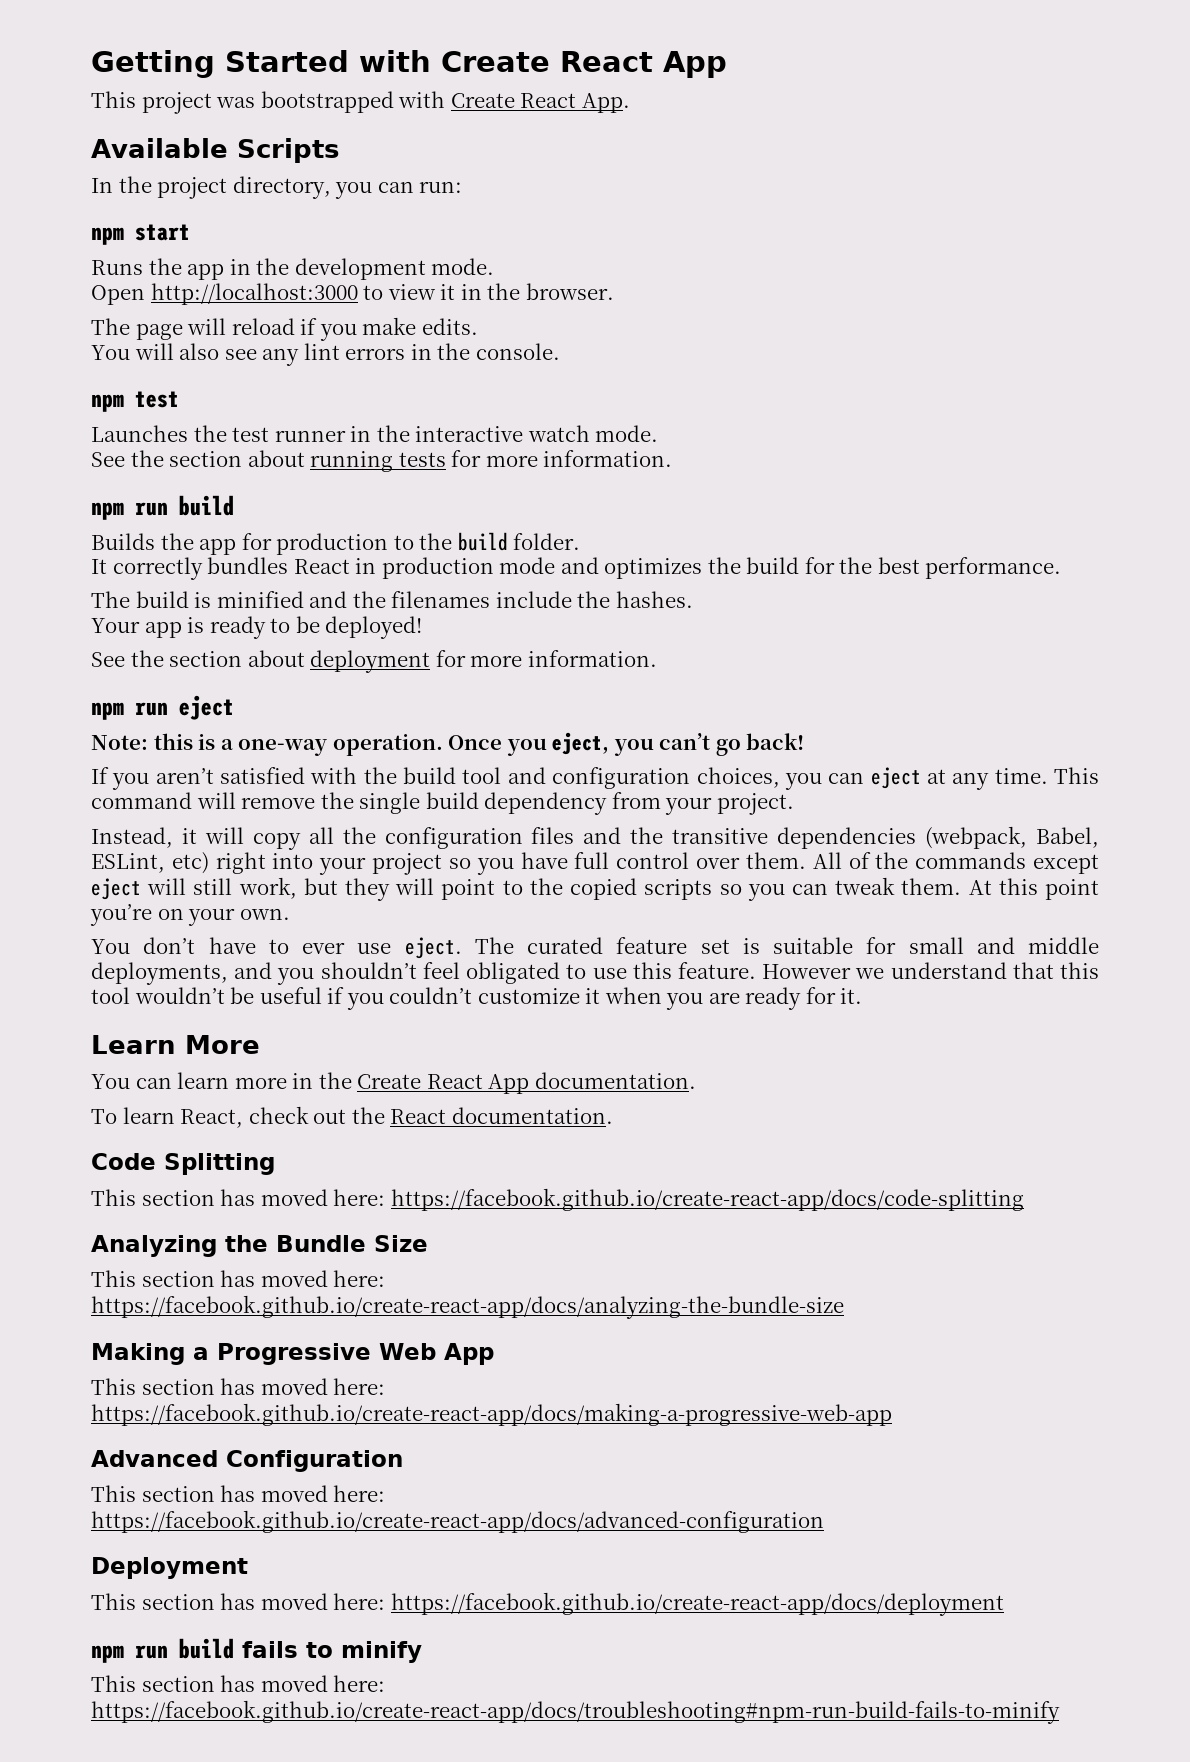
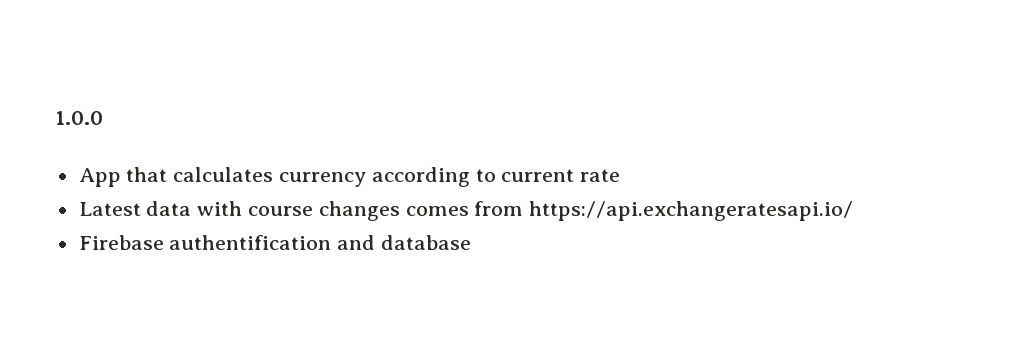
[91,50,727,78] [91,91,630,114] [91,138,339,163] [91,176,463,199] [91,224,190,245] [91,258,495,280] [91,283,614,305] [91,317,478,341] [91,343,560,366] [91,391,179,412] [91,425,659,442] [91,450,673,472] [91,495,234,520] [91,532,581,555] [91,557,1062,580] [91,591,693,608] [91,616,423,639] [91,650,657,673] [91,695,234,720] [91,732,805,756] [91,767,1100,790] [91,792,794,815] [91,826,1099,850] [91,852,1100,875] [91,877,1099,901] [90,904,290,926] [91,937,1099,959] [91,962,1099,985] [91,987,863,1010] [91,1035,260,1054] [91,1072,696,1094] [91,1106,613,1128] [91,1153,275,1175] [91,1188,1024,1211] [91,1235,428,1257] [91,1270,386,1287] [91,1295,844,1319] [91,1343,494,1365] [91,1378,386,1395] [91,1403,892,1426] [91,1450,403,1472] [91,1485,386,1502] [91,1510,824,1533] [91,1557,248,1579] [91,1592,1004,1616] [91,1638,422,1663] [91,1675,386,1692] [91,1700,1060,1724] Getting Started with Create React App // This project was bootstrapped with Create React App. // Available Scripts // In the project directory, you can run: // npm start // Runs the app in the development mode. // Open http://localhost:3000 to view it in the browser. // The page will reload if you make edits. // You will also see any lint errors in the console. // npm test // Launches the test runner in the interactive watch mode. // See the section about running tests for more information. // npm run build // Builds the app for production to the build folder. // It correctly bundles React in production mode and optimizes the build for the best performance. // The build is minified and the filenames include the hashes. // Your app is ready to be deployed! // See the section about deployment for more information. // npm run eject // Note: this is a one-way operation. Once you eject, you can’t go back! // If you aren’t satisfied with the build tool and configuration choices, you can eject at any time. This command will remove the single build dependency from your project. // Instead, it will copy all the configuration files and the transitive dependencies (webpack, Babel, ESLint, etc) right into your project so you have full control over them. All of the commands except eject will still work, but they will point to the copied scripts so you can tweak them. At this point you’re on your own. // You don’t have to ever use eject. The curated feature set is suitable for small and middle deployments, and you shouldn’t feel obligated to use this feature. However we understand that this tool wouldn’t be useful if you couldn’t customize it when you are ready for it. // Learn More // You can learn more in the Create React App documentation. // To learn React, check out the React documentation. // Code Splitting // This section has moved here: https://facebook.github.io/create-react-app/docs/code-splitting // Analyzing the Bundle Size // This section has moved here: https://facebook.github.io/create-react-app/docs/analyzing-the-bundle-size // Making a Progressive Web App // This section has moved here: https://facebook.github.io/create-react-app/docs/making-a-progressive-web-app // Advanced Configuration // This section has moved here: https://facebook.github.io/create-react-app/docs/advanced-configuration // Deployment // This section has moved here: https://facebook.github.io/create-react-app/docs/deployment // npm run build fails to minify // This section has moved here: https://facebook.github.io/create-react-app/docs/troubleshooting#npm-run-build-fails-to-minify -> [55,111,103,125] [78,167,621,187] [78,201,854,221] [78,235,472,250] 1.0.0 // App that calculates currency according to current rate // Latest data with course changes comes from https://api.exchangeratesapi.io/ // Firebase authentification and database

